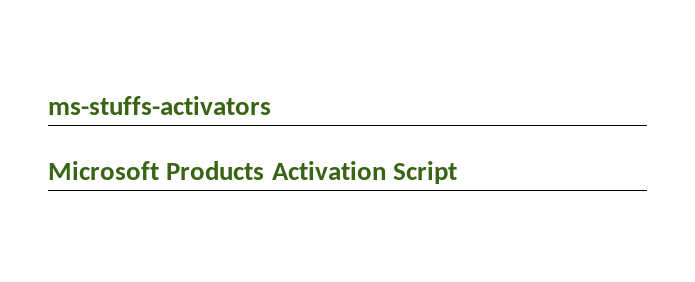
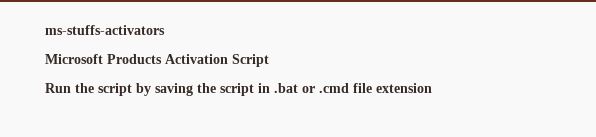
(457, 172) none -> [45,83,432,96] // Run the script by saving the script in .bat or .cmd file extension

